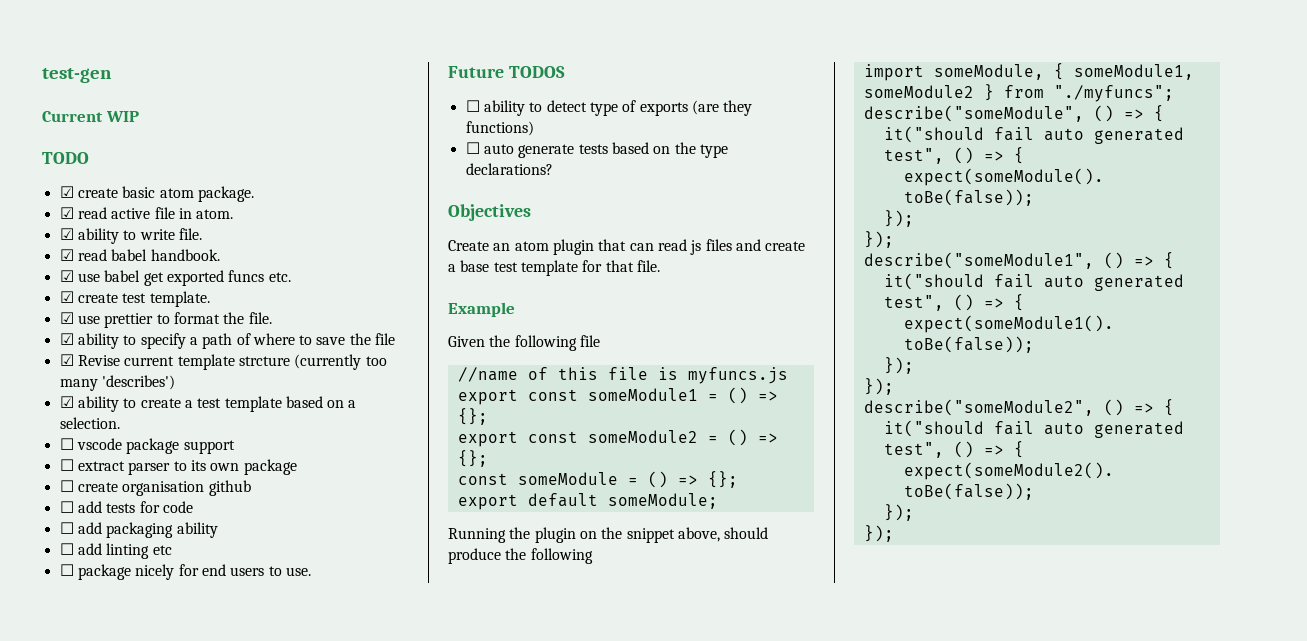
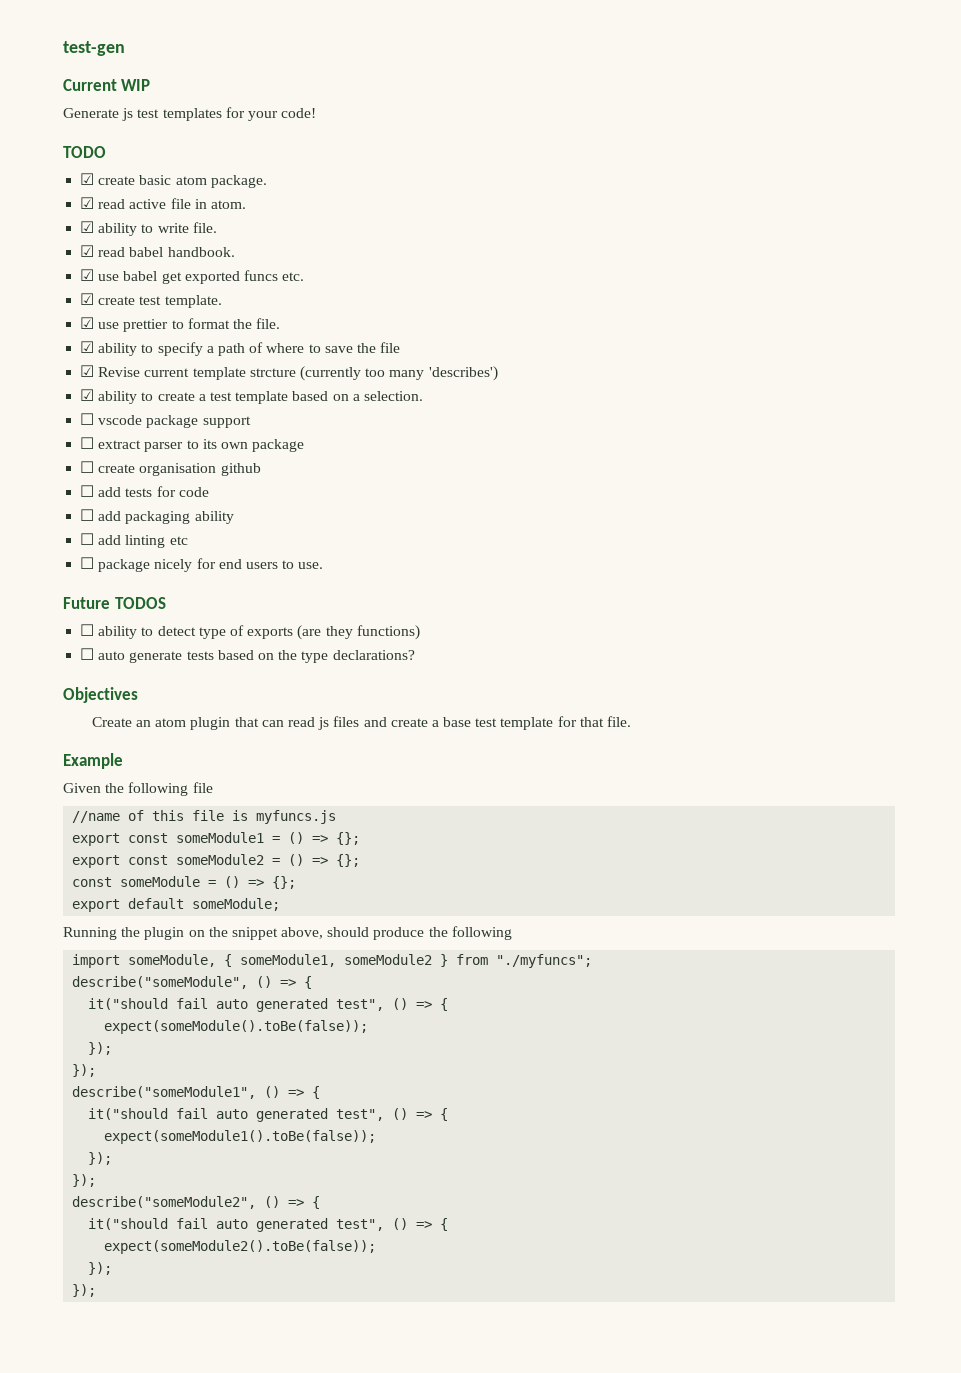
(139, 116) none -> [63,107,317,121] // Generate js test templates for your code!

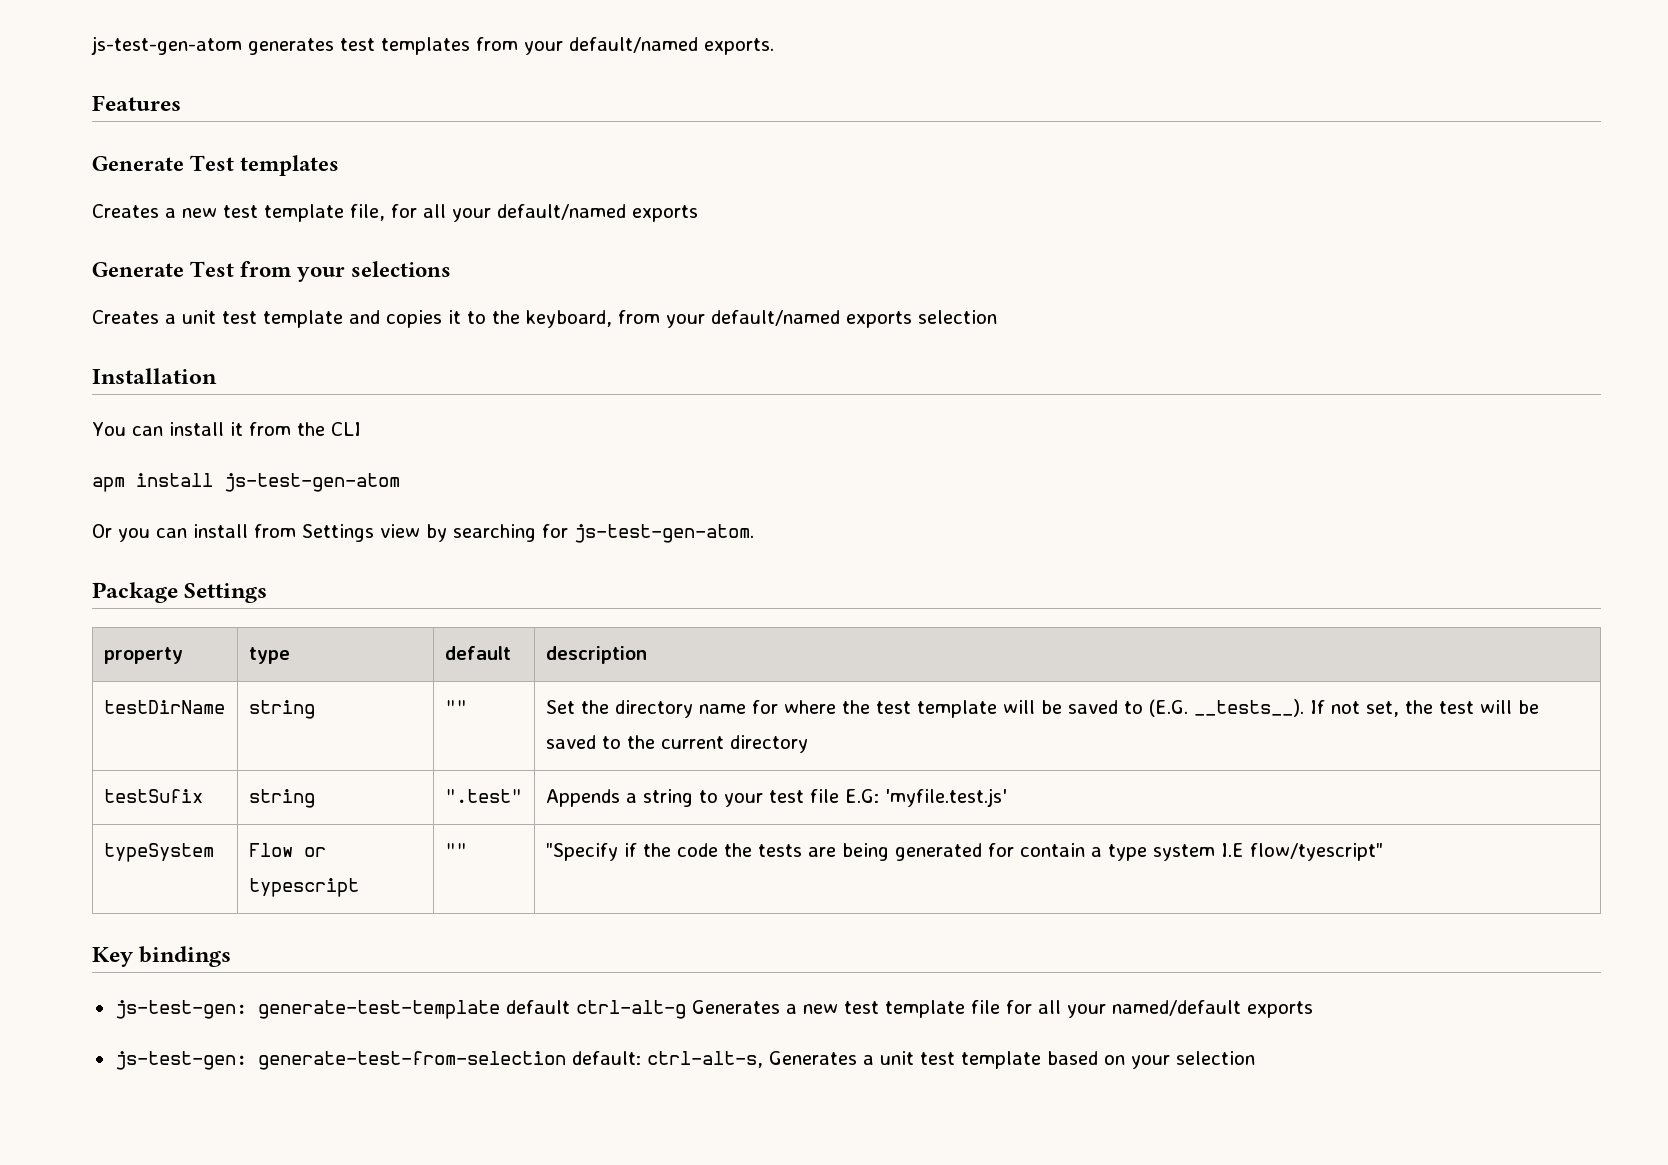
[63,41,125,56] [63,79,151,91] [63,107,317,121] [63,146,106,158] [80,173,267,188] [80,197,246,209] [80,221,217,236] [80,245,235,257] [80,269,305,284] [80,293,222,308] [80,317,281,332] [80,341,401,356] [80,365,498,381] [80,389,423,404] [80,413,251,428] [80,437,305,452] [80,461,261,476] [80,485,209,497] [80,509,234,524] [80,533,188,548] [80,557,324,572] [63,597,166,609] [80,624,420,640] [80,648,415,663] [63,687,138,703] [91,716,632,730] [63,753,123,769] [63,782,213,796] [72,810,337,824] [72,832,361,846] [72,854,361,868] [72,876,297,889] [72,898,281,912] [63,926,512,940] [72,954,593,968] [72,976,313,989] [88,998,449,1012] [104,1020,369,1034] [88,1042,113,1055] [72,1064,97,1077] [72,1086,321,1099] [88,1108,449,1122] [104,1130,377,1144] [88,1152,113,1165] [72,1174,97,1187] [72,1196,321,1209] [88,1218,449,1232] [104,1240,377,1254] [88,1262,113,1275] [72,1284,97,1297] test-gen // Current WIP // Generate js test templates for your code! // TODO // ☑ create basic atom package. // ☑ read active file in atom. // ☑ ability to write file. // ☑ read babel handbook. // ☑ use babel get exported funcs etc. // ☑ create test template. // ☑ use prettier to format the file. // ☑ ability to specify a path of where to save the file // ☑ Revise current template strcture (currently too many 'describes') // ☑ ability to create a test template based on a selection. // ☐ vscode package support // ☐ extract parser to its own package // ☐ create organisation github // ☐ add tests for code // ☐ add packaging ability // ☐ add linting etc // ☐ package nicely for end users to use. // Future TODOS // ☐ ability to detect type of exports (are they functions) // ☐ auto generate tests based on the type declarations? // Objectives // Create an atom plugin that can read js files and create a base test template for that file. // Example // Given the following file // //name of this file is myfuncs.js // export const someModule1 = () => {}; // export const someModule2 = () => {}; // const someModule = () => {}; // export default someModule; // Running the plugin on the snippet above, should produce the following // import someModule, { someModule1, someModule2 } from "./myfuncs"; // describe("someModule", () => { // it("should fail auto generated test", () => { // expect(someModule().toBe(false)); // }); // }); // describe("someModule1", () => { // it("should fail auto generated test", () => { // expect(someModule1().toBe(false)); // }); // }); // describe("someModule2", () => { // it("should fail auto generated test", () => { // expect(someModule2().toBe(false)); // }); // }); -> [91,36,774,55] [92,95,181,111] [92,155,340,176] [92,204,698,222] [92,261,452,282] [92,310,997,328] [92,368,217,384] [92,422,361,436] [92,473,400,492] [92,524,754,543] [92,582,268,603] [103,647,183,664] [248,647,290,664] [444,646,511,660] [545,646,647,664] [103,700,225,714] [248,700,315,719] [444,700,467,714] [545,699,1539,718] [545,735,808,753] [103,789,203,803] [248,789,315,808] [444,789,522,803] [545,788,1007,807] [103,843,214,862] [248,843,326,857] [248,878,359,897] [444,843,467,857] [545,843,1383,861] [92,946,232,967] [114,1000,1313,1019] [114,1051,1255,1070] js-test-gen-atom generates test templates from your default/named exports. // Features // Generate Test templates // Creates a new test template file, for all your default/named exports // Generate Test from your selections // Creates a unit test template and copies it to the keyboard, from your default/named exports selection // Installation // You can install it from the CLI // apm install js-test-gen-atom // Or you can install from Settings view by searching for js-test-gen-atom. // Package Settings // property | type | default | description // testDirName | string | "" | Set the directory name for where the test template will be saved to (E.G. __tests__). If not set, the test will be saved to the current directory // testSufix | string | ".test" | Appends a string to your test file E.G: 'myfile.test.js' // typeSystem | Flow or typescript | "" | "Specify if the code the tests are being generated for contain a type system I.E flow/tyescript" // Key bindings // js-test-gen: generate-test-template default ctrl-alt-g Generates a new test template file for all your named/default exports // js-test-gen: generate-test-from-selection default: ctrl-alt-s, Generates a unit test template based on your selection

